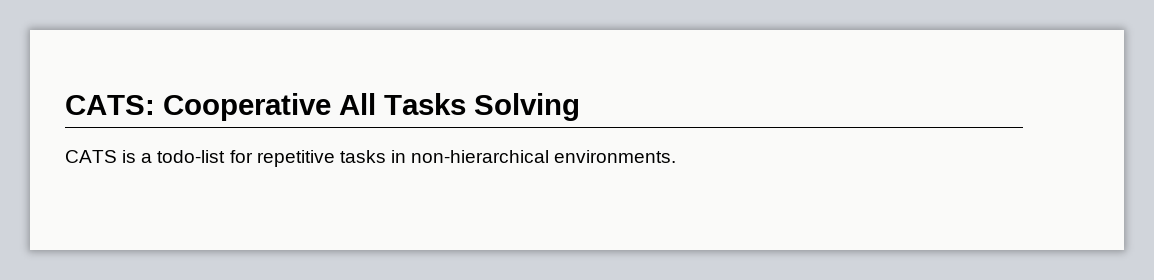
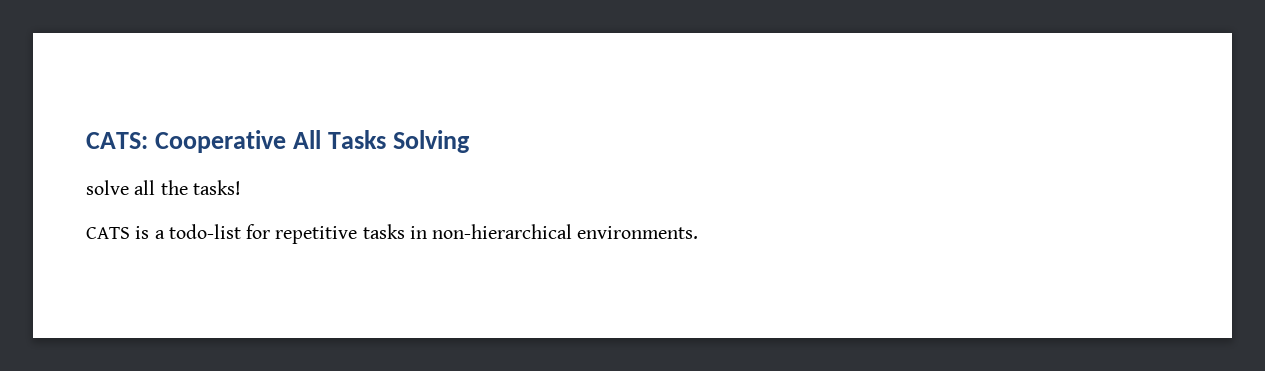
(580, 107) none -> [86,180,241,195] // solve all the tasks!

